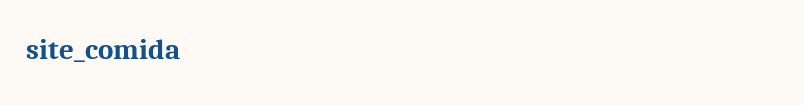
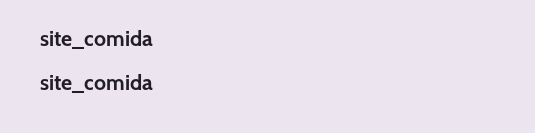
[26,39,180,62] site_comida -> [40,30,153,49] [40,74,153,93] site_comida // site_comida

